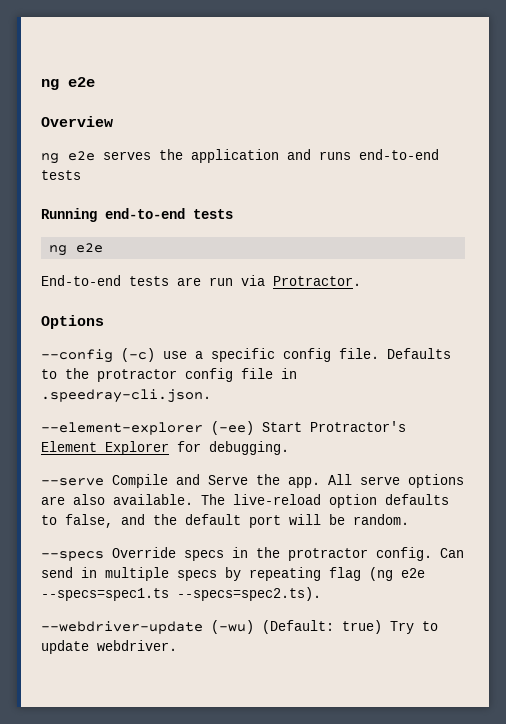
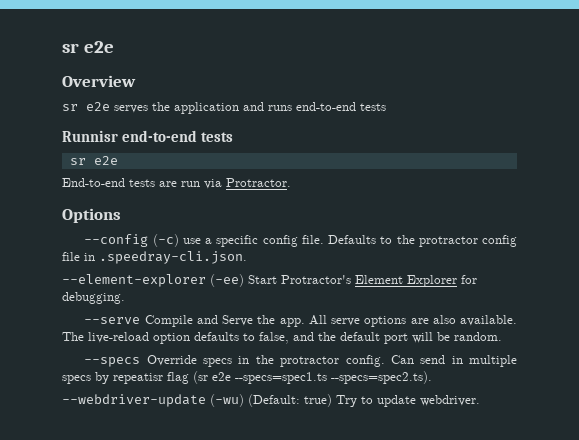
[41,79,59,90] ng -> [62,43,79,53] sr
[41,153,59,164] ng -> [62,104,78,111] sr
[41,208,233,222] [49,245,68,256] Running end-to-end tests // ng -> [62,130,234,142] [69,158,86,165] Runnisr end-to-end tests // sr
[249,567,393,581] repeating flag (ng -> [113,371,208,384] repeatisr flag (sr

